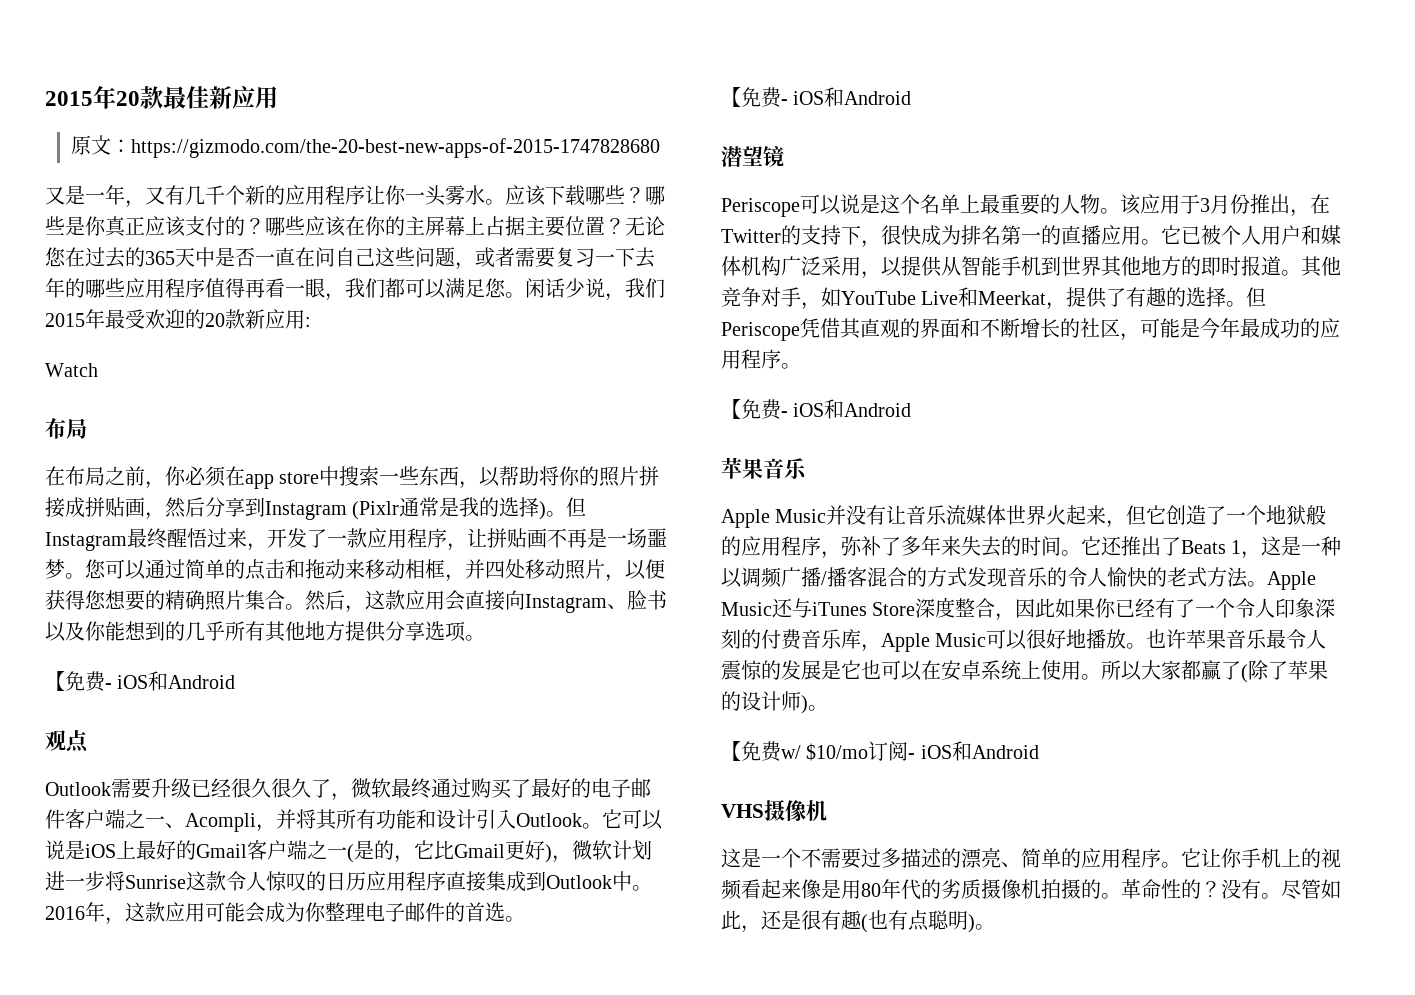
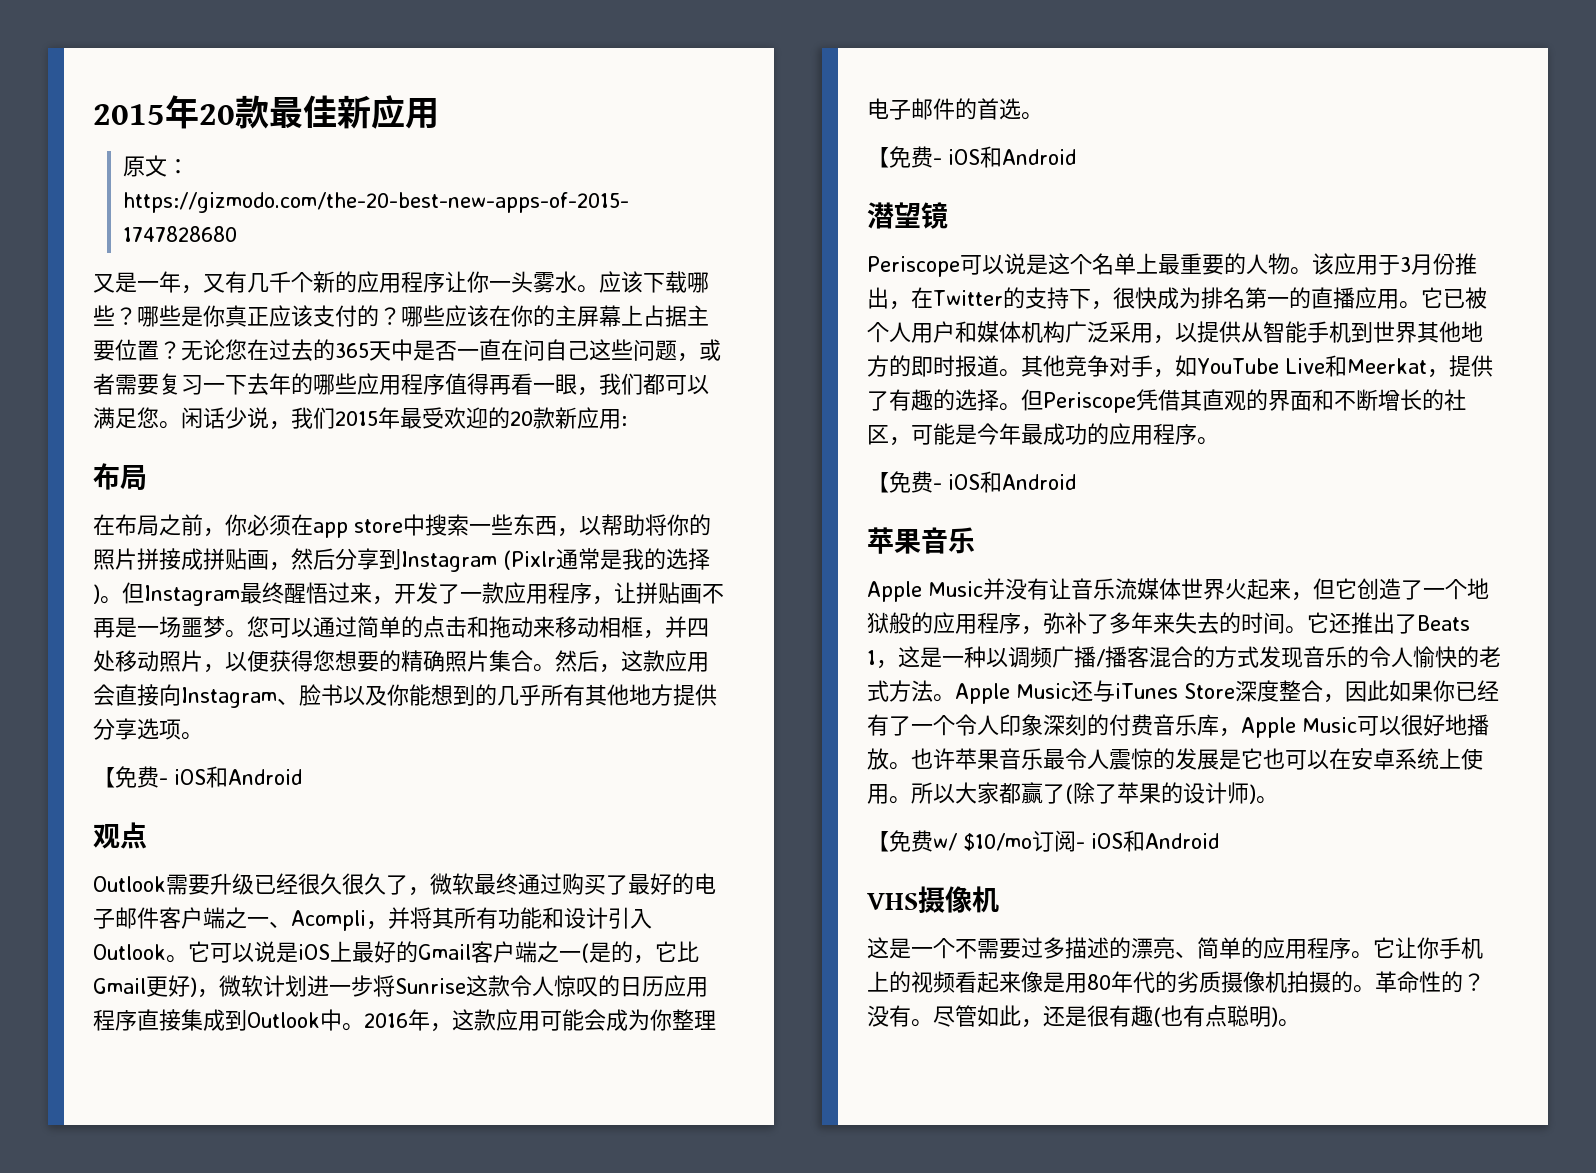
[45,363,98,377] // Watch -> (627, 421) none

